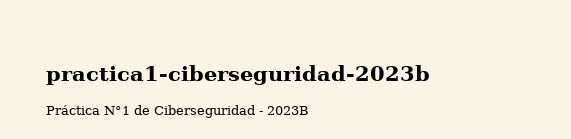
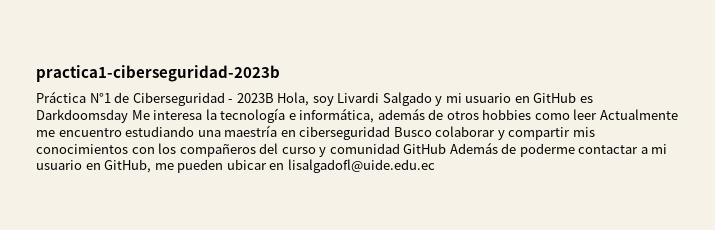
(309, 110) none -> [277,92,593,106] [36,108,678,123] [36,125,595,140] [36,142,668,157] [36,159,435,173] Hola, soy Livardi Salgado y mi usuario en GitHub es Darkdoomsday Me interesa la tecnología e informática, además de otros hobbies como leer Actualmente me encuentro estudiando una maestría en ciberseguridad Busco colaborar y compartir mis conocimientos con los compañeros del curso y comunidad GitHub Además de poderme contactar a mi usuario en GitHub, me pueden ubicar en lisalgadofl@uide.edu.ec

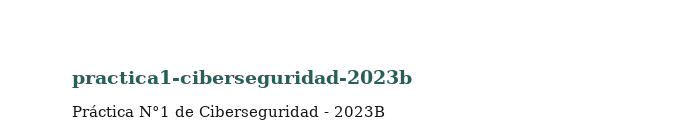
[277,92,593,106] [36,108,678,123] [36,125,595,140] [36,142,668,157] [36,159,435,173] Hola, soy Livardi Salgado y mi usuario en GitHub es Darkdoomsday Me interesa la tecnología e informática, además de otros hobbies como leer Actualmente me encuentro estudiando una maestría en ciberseguridad Busco colaborar y compartir mis conocimientos con los compañeros del curso y comunidad GitHub Además de poderme contactar a mi usuario en GitHub, me pueden ubicar en lisalgadofl@uide.edu.ec -> (385, 111) none

